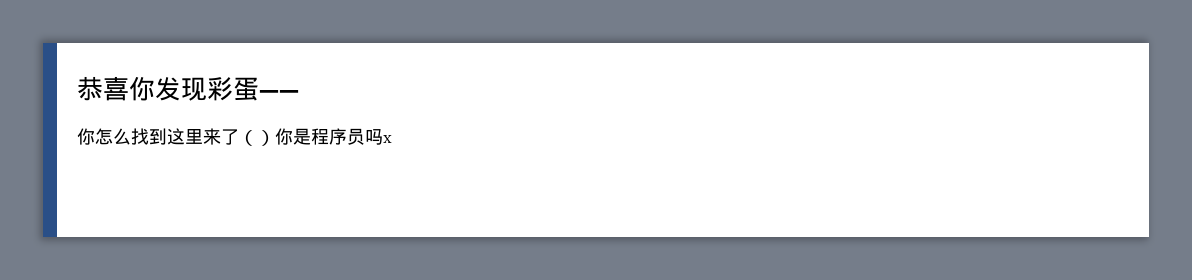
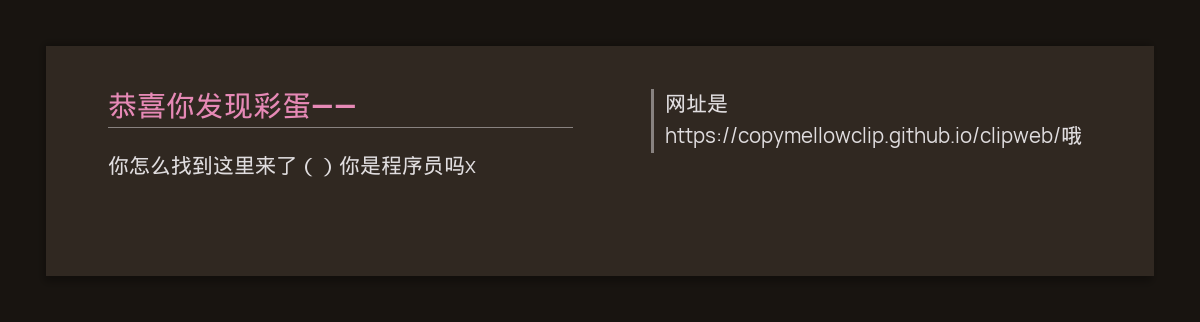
(392, 139) none -> [665,94,729,113] [665,126,1083,148] // 网址是https://copymellowclip.github.io/clipweb/哦

